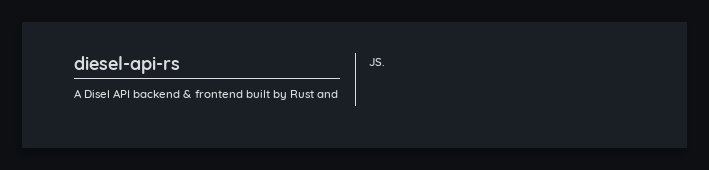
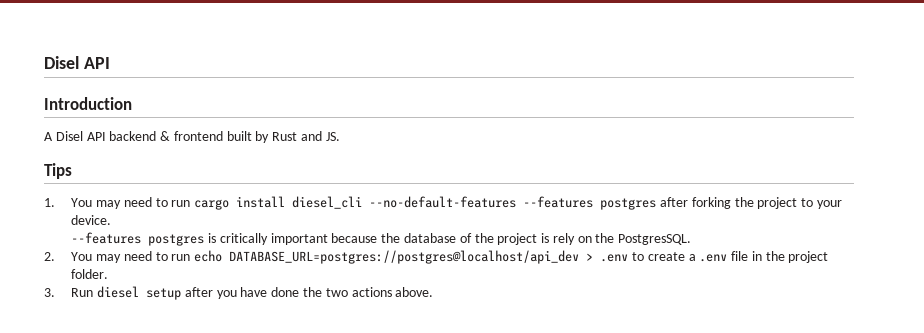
[74,56,180,74] diesel-api-rs -> [44,56,110,69] [44,97,132,110] Disel API // Introduction
(385, 62) none -> [44,163,72,179] [44,196,842,210] [71,215,112,225] [71,232,692,246] [44,250,829,264] [71,269,109,279] [44,286,434,300] // Tips // 1. You may need to run cargo install diesel_cli --no-default-features --features postgres after forking the project to your device. // --features postgres is critically important because the database of the project is rely on the PostgresSQL. // 2. You may need to run echo DATABASE_URL=postgres://postgres@localhost/api_dev > .env to create a .env file in the project folder. // 3. Run diesel setup after you have done the two actions above.

